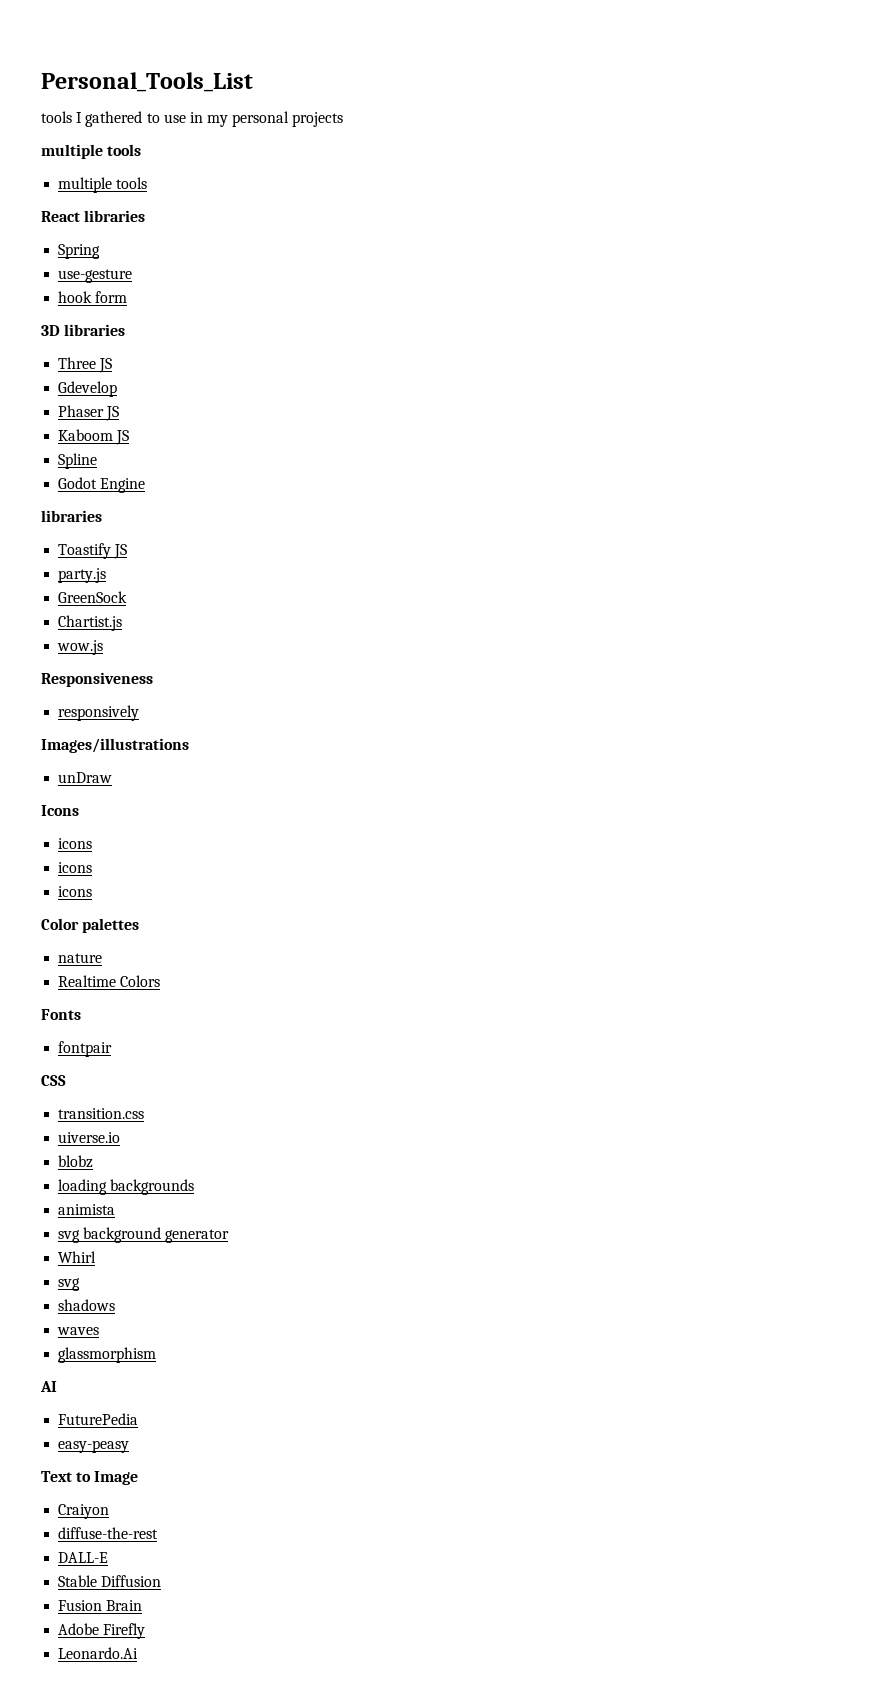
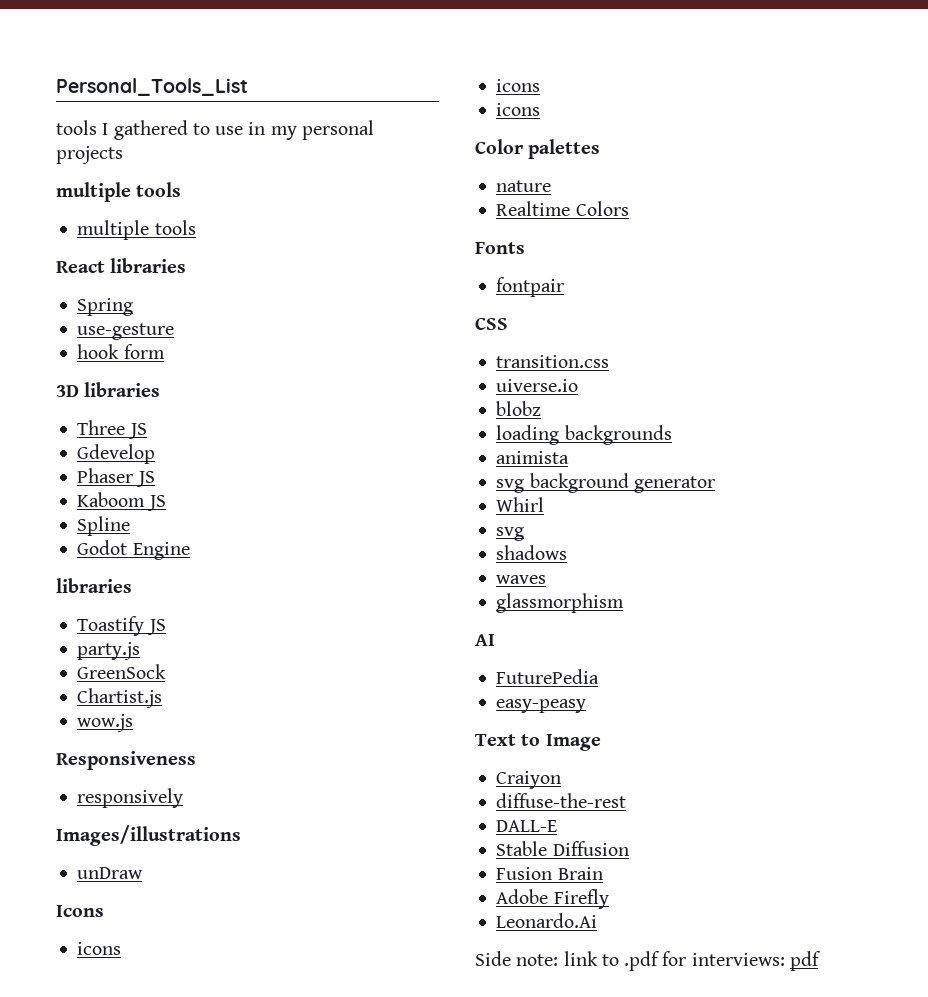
(139, 1653) none -> [475,951,821,971] // Side note: link to .pdf for interviews: pdf

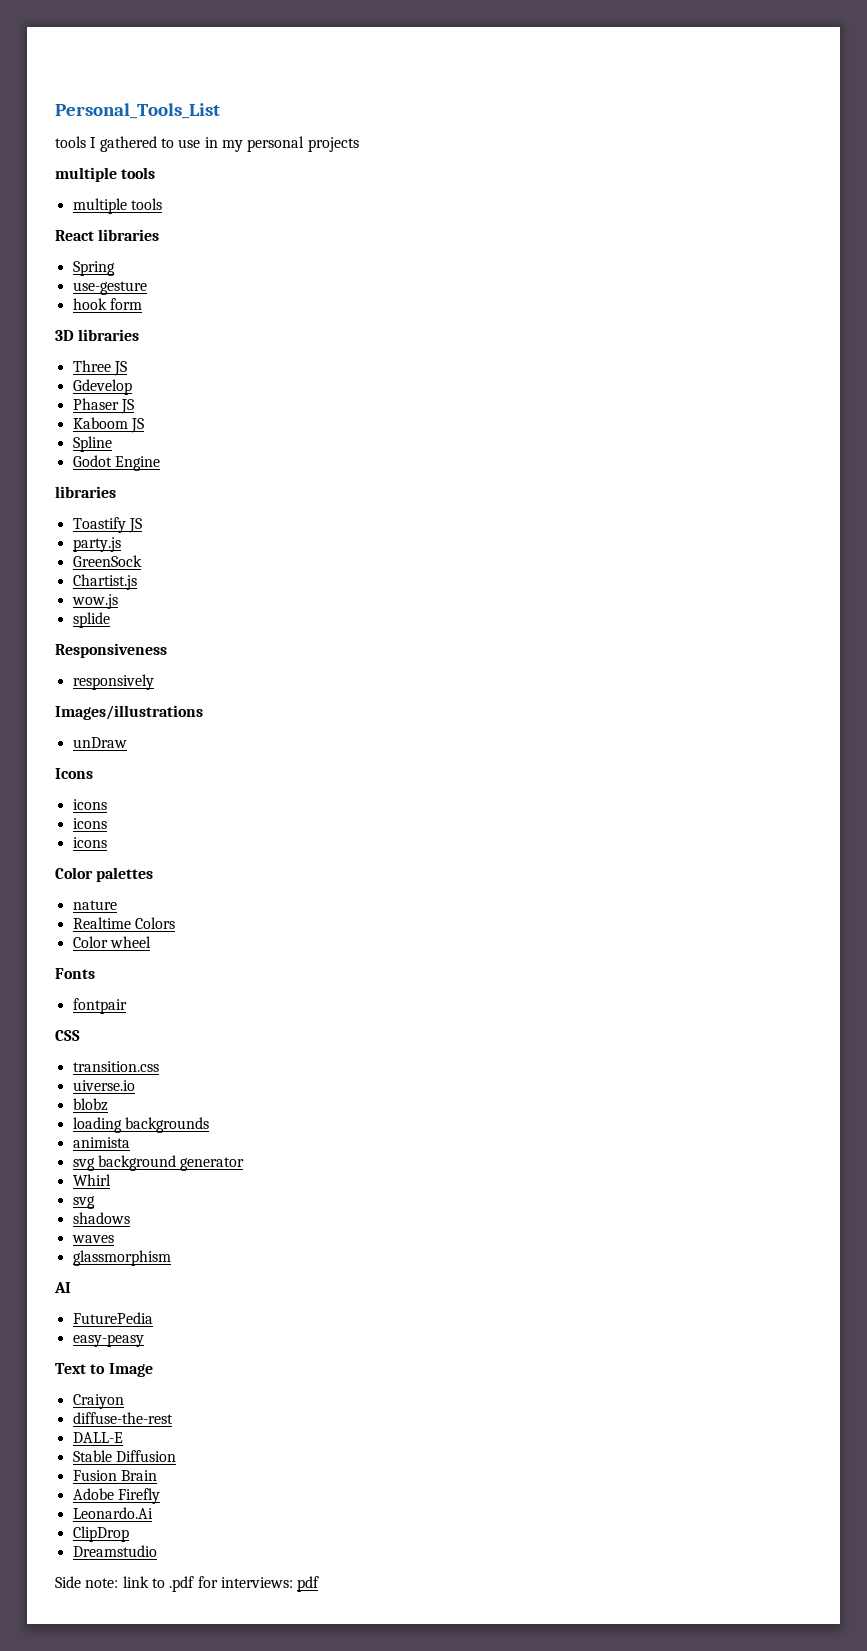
(134, 723) none -> [72,612,110,628] // splide
(629, 208) none -> [72,936,151,948] // Color wheel
(598, 920) none -> [72,1526,129,1542] [72,1545,157,1557] // ClipDrop // Dreamstudio

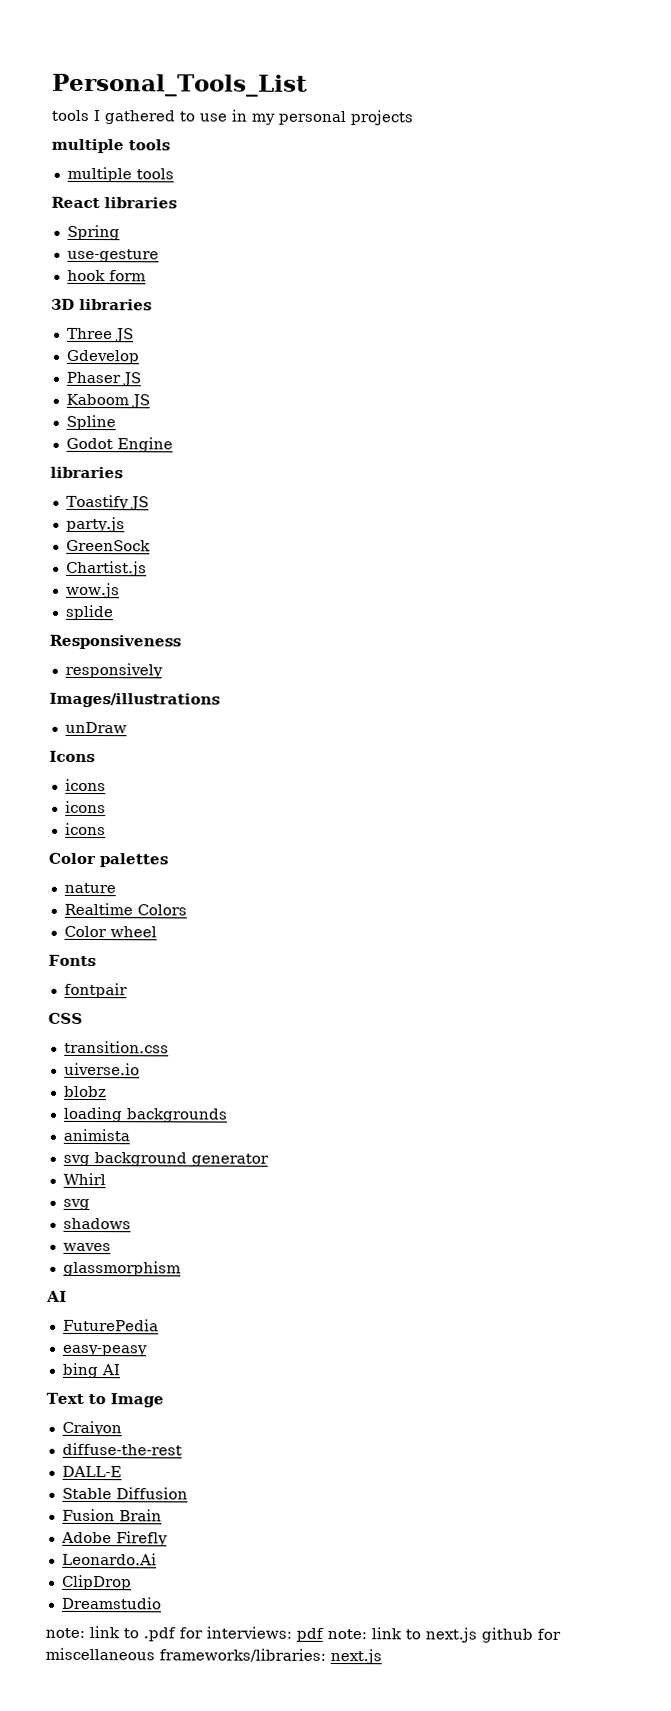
(144, 1340) none -> [61,1362,120,1379] // bing AI
[55,1576,81,1588] Side -> (162, 1603) none
(320, 1584) none -> [327,1627,561,1643] [45,1647,382,1665] note: link to next.js github for miscellaneous frameworks/libraries: next.js

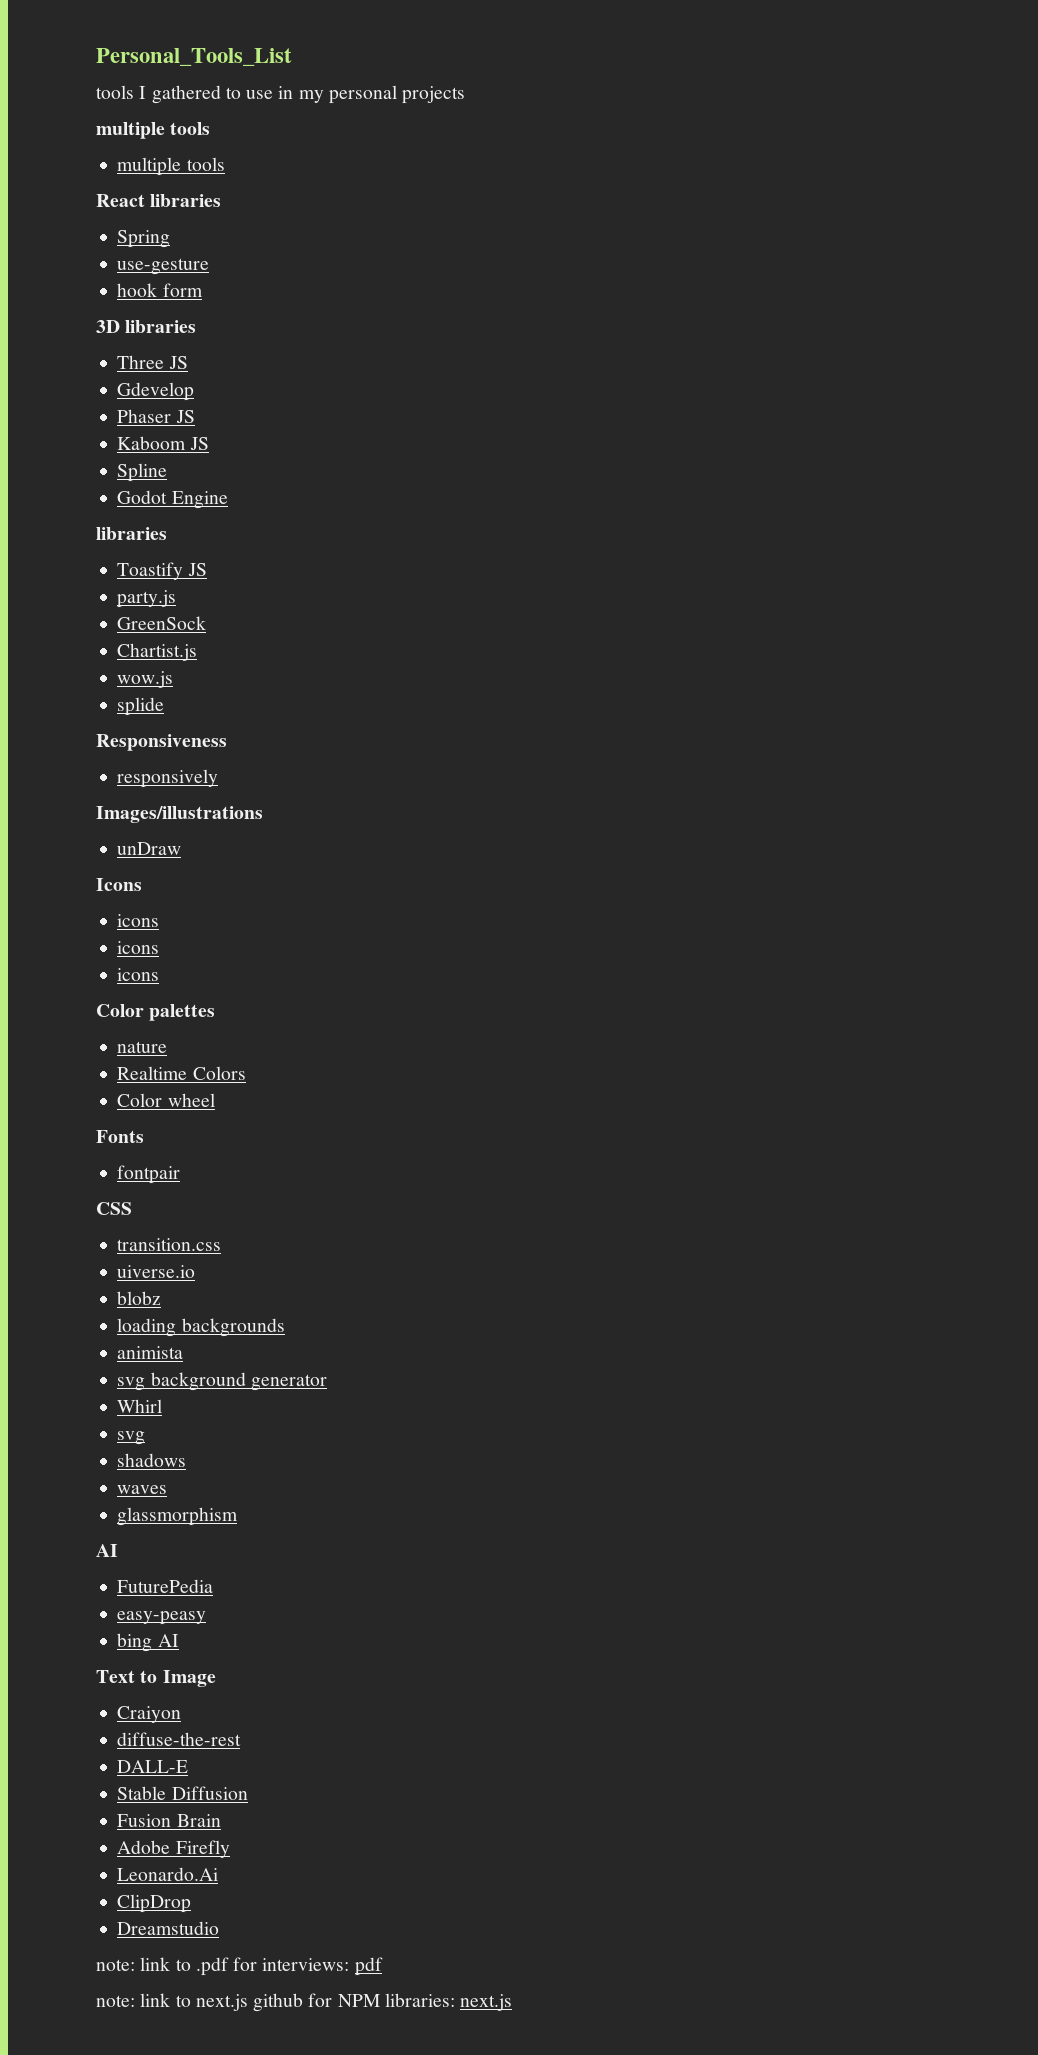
(324, 1634) none -> (383, 1966) //
[45,1647,326,1662] miscellaneous frameworks/libraries: -> [337,1993,455,2007] NPM libraries:

